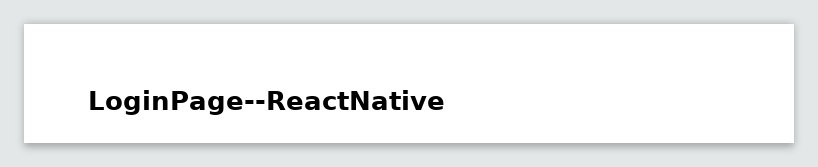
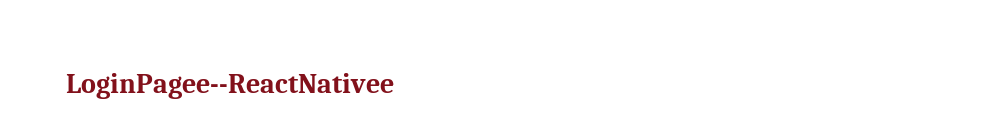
[88,90,445,115] LoginPage--ReactNative -> [66,73,394,99] LoginPagee--ReactNativee

